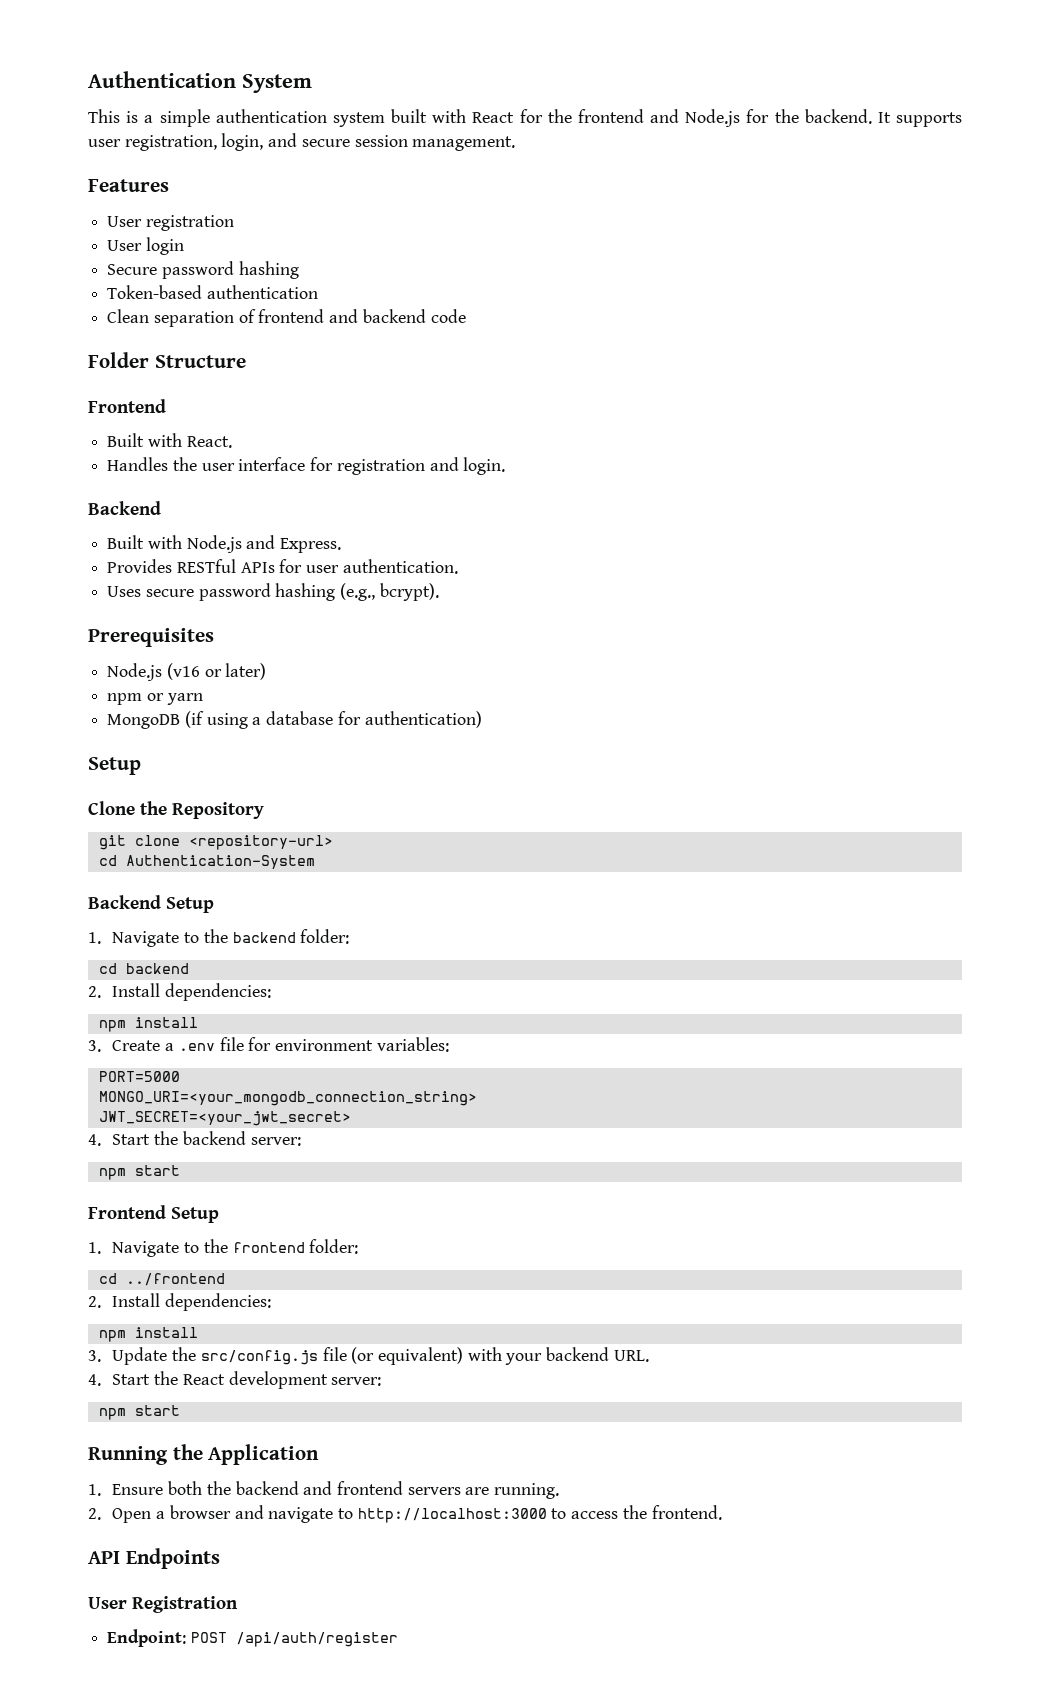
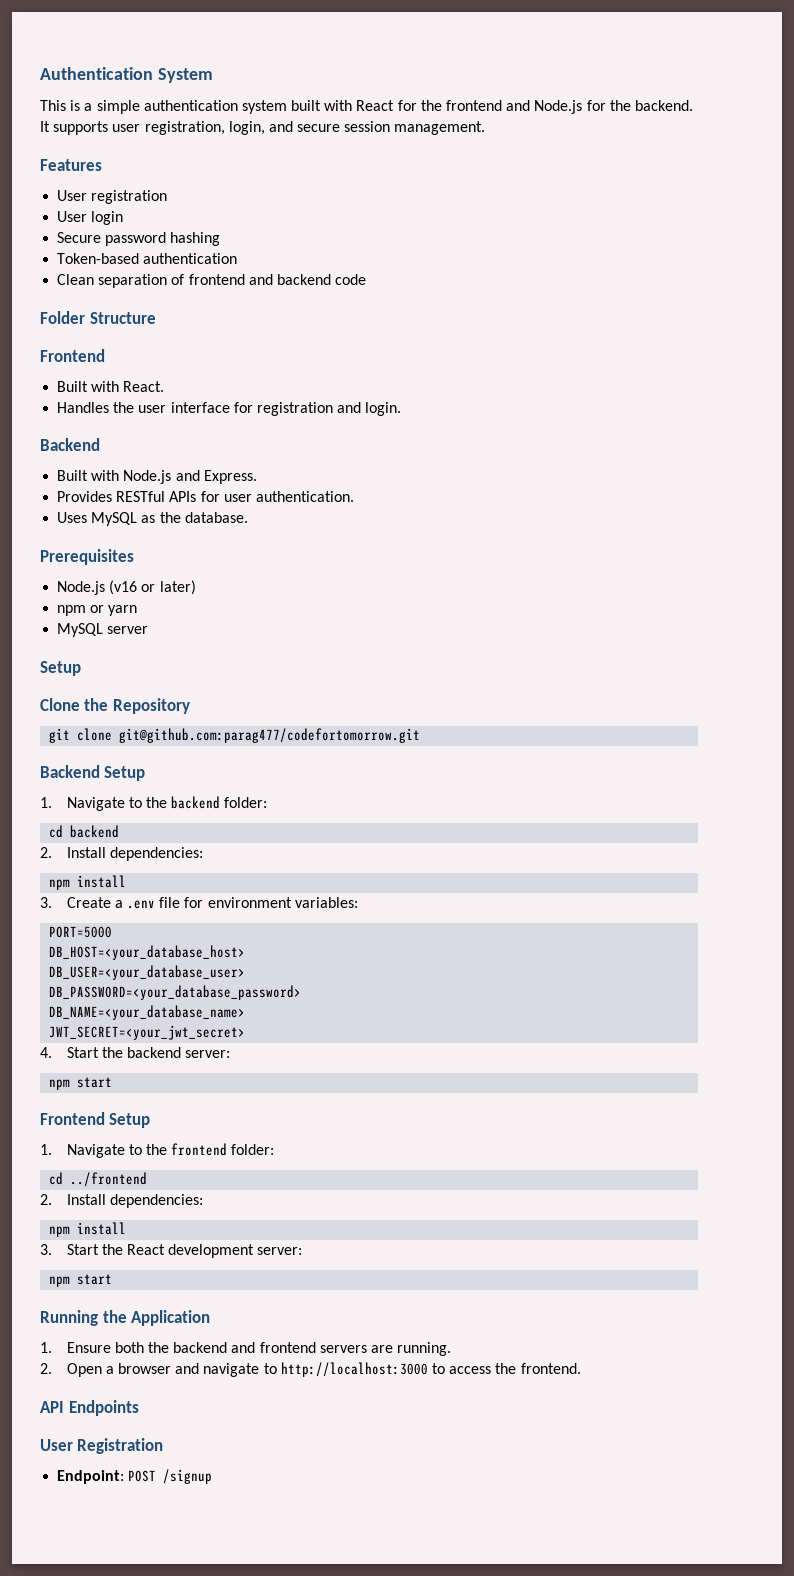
[145,583,439,601] secure password hashing (e.g., bcrypt). -> [91,512,248,526] MySQL as the database.
[107,711,482,729] MongoDB (if using a database for authentication) -> [57,623,149,637] MySQL server
[188,835,333,850] [98,855,315,869] <repository-url> // cd Authentication-System -> [119,728,421,743] git@github.com:parag477/codefortomorrow.git
[98,1091,477,1106] MONGO_URI=<your_mongodb_connection_string> -> [49,945,246,960] [49,965,246,980] [49,985,302,1000] [49,1005,246,1020] DB_HOST=<your_database_host> // DB_USER=<your_database_user> // DB_PASSWORD=<your_database_password> // DB_NAME=<your_database_name>
[112,1347,649,1365] [88,1374,101,1386] Update the src/config.js file (or equivalent) with your backend URL. // 4. -> (52, 1249) none
[235,1632,398,1647] /api/auth/register -> [163,1469,213,1484] /signup

